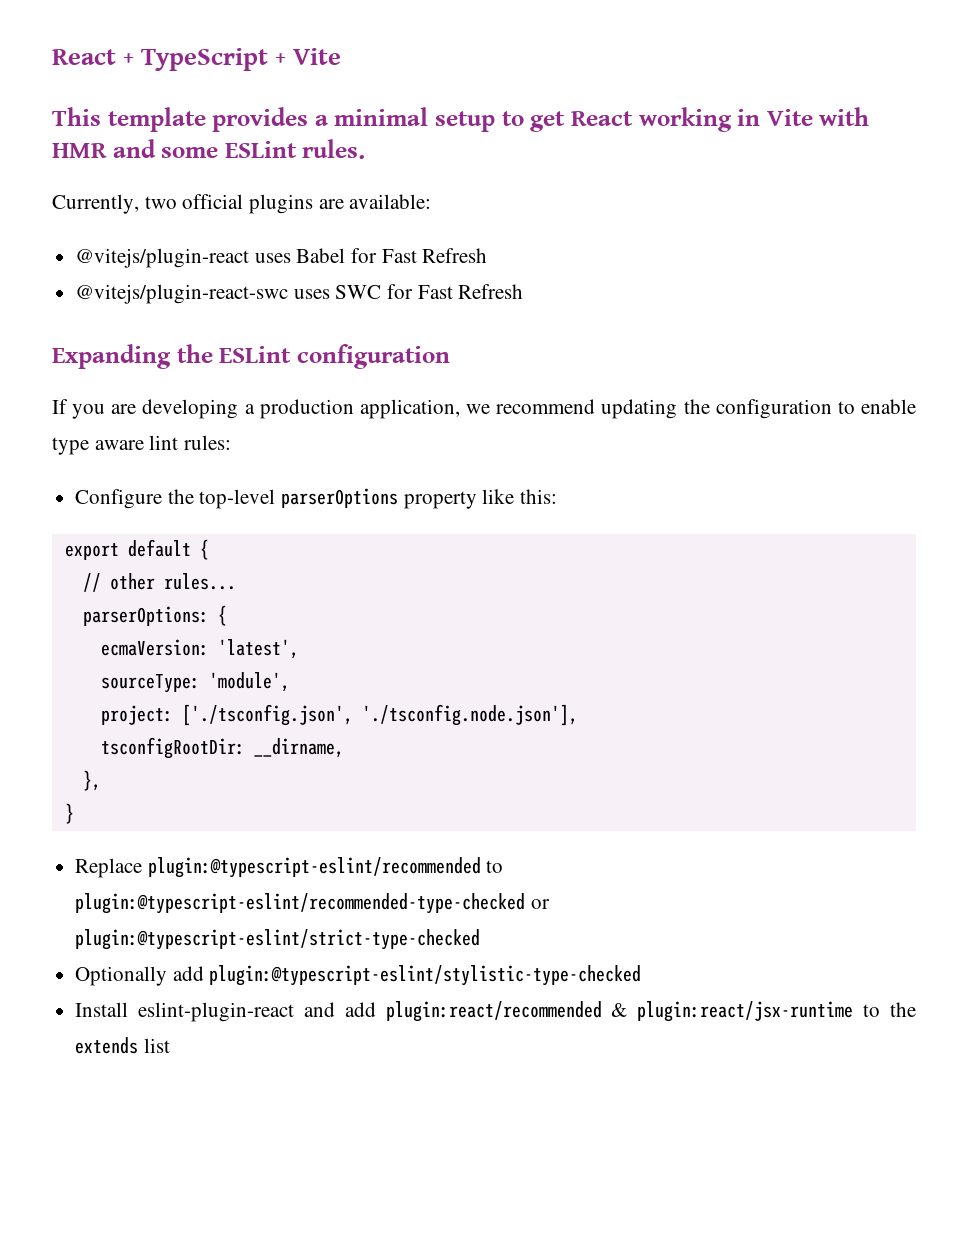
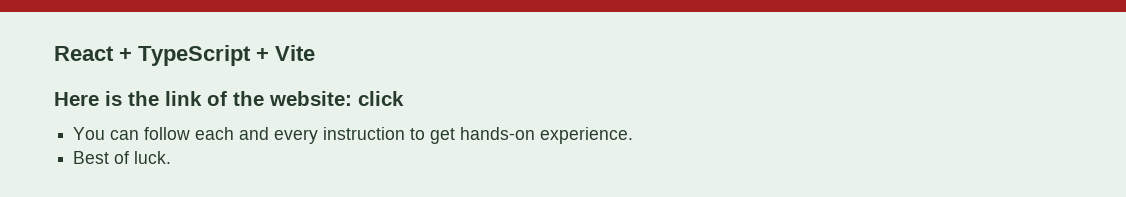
[52,107,870,132] [52,139,366,159] [52,194,432,214] [75,248,488,268] [75,284,524,304] [52,344,450,369] [52,399,917,419] [52,435,232,455] [75,488,558,509] [64,539,209,560] [82,573,236,592] [82,605,227,626] [100,639,299,659] [100,672,290,693] [100,704,578,726] [100,737,344,759] [82,770,101,791] [64,803,74,824] [75,857,504,878] [75,893,550,914] [75,929,481,950] [75,965,642,986] [75,1001,916,1022] [75,1037,170,1054] This template provides a minimal setup to get React working in Vite with HMR and some ESLint rules. // Currently, two official plugins are available: // @vitejs/plugin-react uses Babel for Fast Refresh // @vitejs/plugin-react-swc uses SWC for Fast Refresh // Expanding the ESLint configuration // If you are developing a production application, we recommend updating the configuration to enable type aware lint rules: // Configure the top-level parserOptions property like this: // export default { // // other rules... // parserOptions: { // ecmaVersion: 'latest', // sourceType: 'module', // project: ['./tsconfig.json', './tsconfig.node.json'], // tsconfigRootDir: __dirname, // }, // } // Replace plugin:@typescript-eslint/recommended to plugin:@typescript-eslint/recommended-type-checked or plugin:@typescript-eslint/strict-type-checked // Optionally add plugin:@typescript-eslint/stylistic-type-checked // Install eslint-plugin-react and add plugin:react/recommended & plugin:react/jsx-runtime to the extends list -> [54,91,404,106] [73,127,634,144] [73,151,172,164] Here is the link of the website: click // You can follow each and every instruction to get hands-on experience. // Best of luck.

